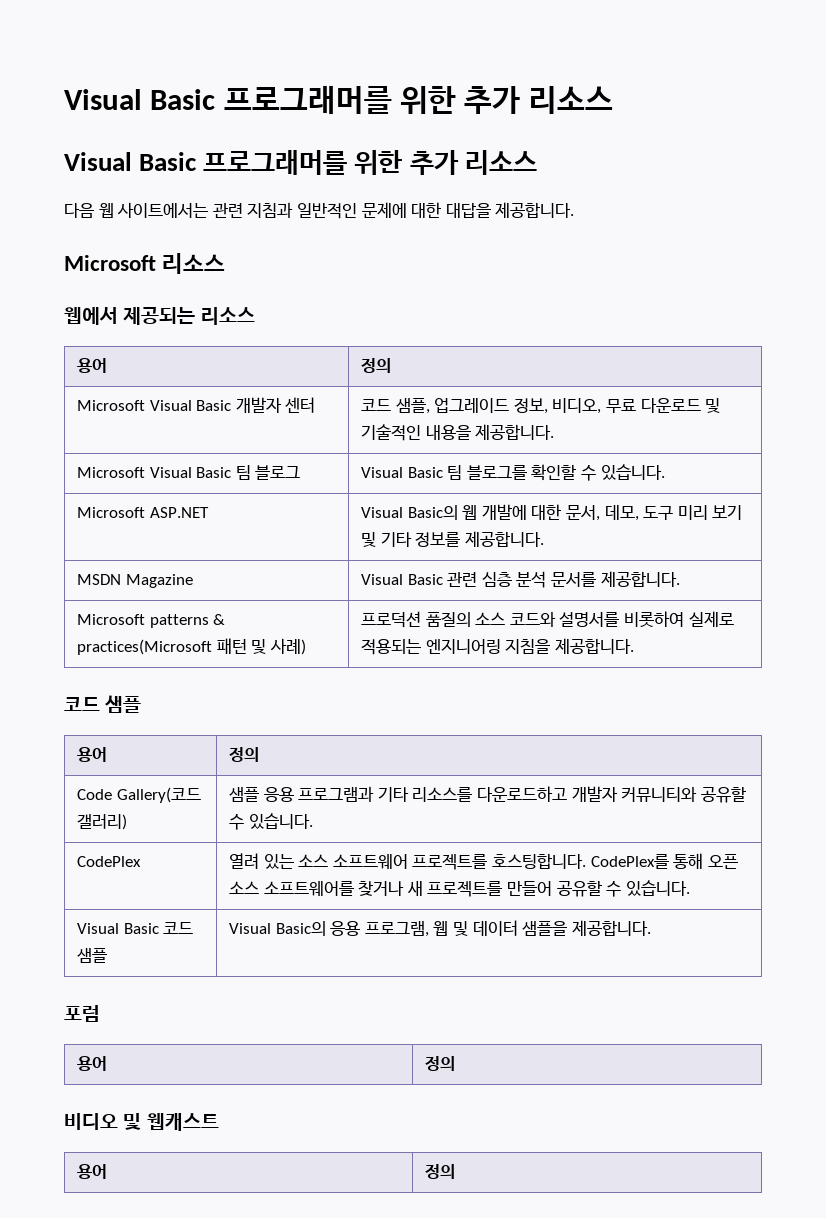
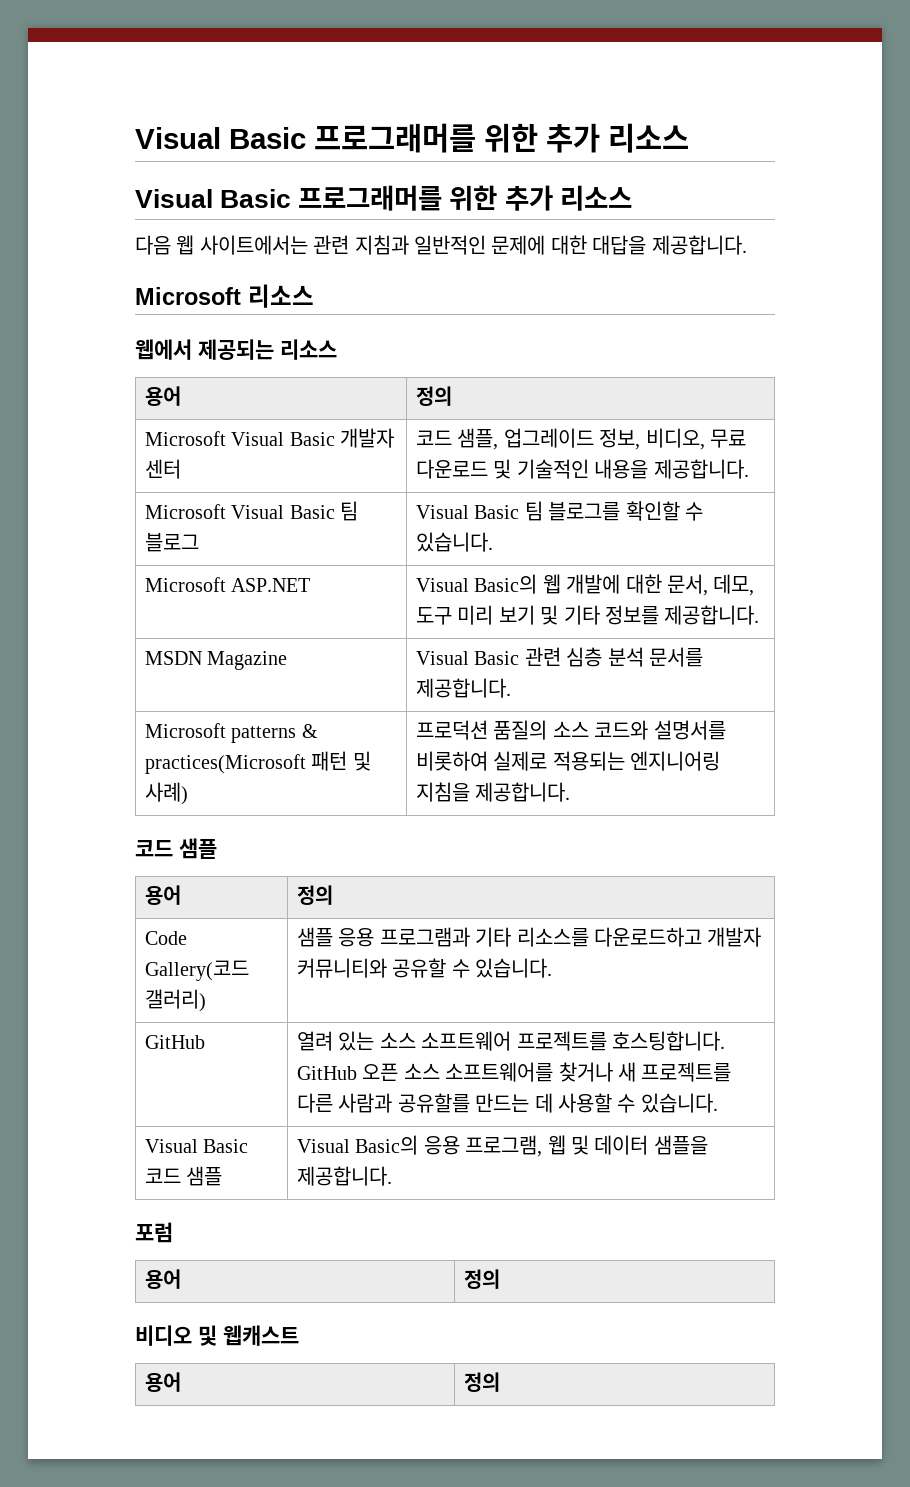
[77,856,142,867] CodePlex -> [144,1035,205,1049] GitHub
[590,853,704,869] CodePlex를 통해 -> [296,1066,357,1080] GitHub
[506,880,602,897] 만들어 공유할 -> [296,1093,612,1113] 다른 사람과 공유할를 만드는 데 사용할

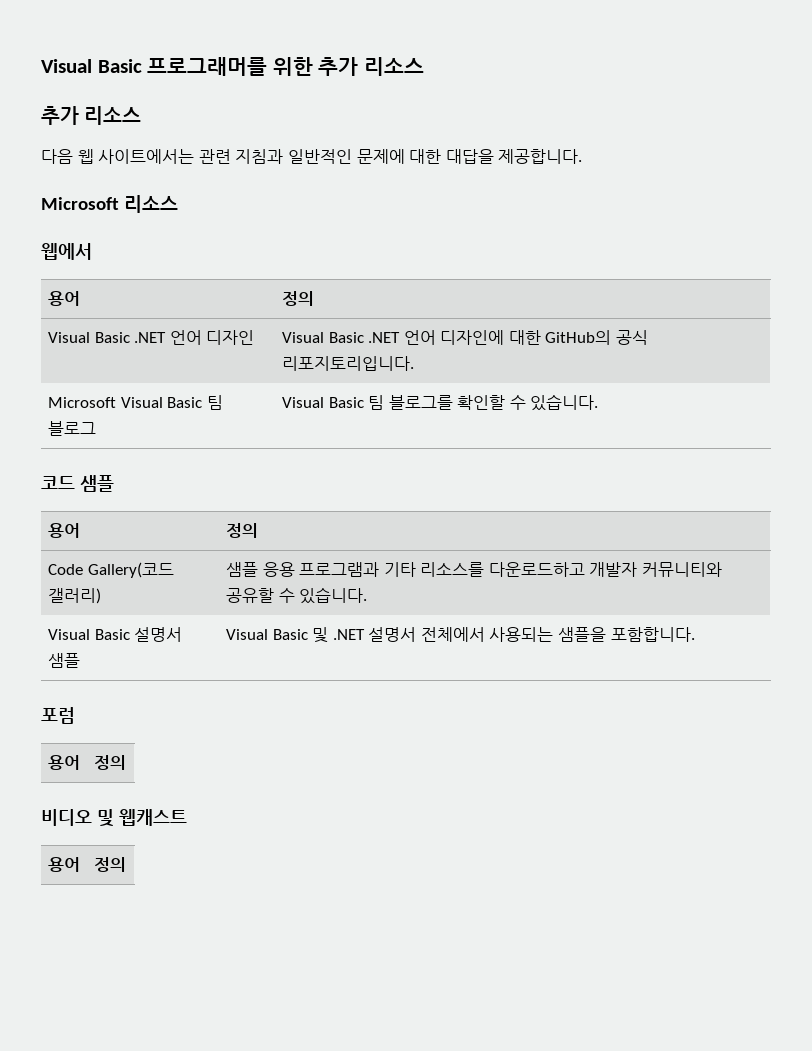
[135,123,689,153] [135,185,498,211] Visual Basic 프로그래머를 위한 추가 리소스 // Visual Basic 프로그래머를 위한 -> [41,57,424,76] Visual Basic 프로그래머를 위한 추가 리소스 //
[198,339,337,360] [144,386,181,406] [415,386,452,406] [144,428,395,448] [144,459,181,479] [415,428,746,450] [415,459,749,479] 제공되는 리소스 // 용어 | 정의 // Microsoft Visual Basic 개발자 센터 | 코드 샘플, 업그레이드 정보, 비디오, 무료 다운로드 및 기술적인 내용을 제공합니다. -> [47,291,80,306] [281,291,314,306] [47,330,255,345] [281,330,649,345] [281,356,414,371] // 용어 | 정의 // Visual Basic .NET 언어 디자인 | Visual Basic .NET 언어 디자인에 대한 GitHub의 공식 리포지토리입니다.
[144,577,311,592] [415,574,755,596] [415,605,760,625] [144,651,288,670] [415,647,703,667] [415,678,511,698] [144,723,318,743] [144,751,371,774] [144,782,188,805] [415,720,726,740] [415,751,721,771] [415,782,571,802] // Microsoft ASP.NET | Visual Basic의 웹 개발에 대한 문서, 데모, 도구 미리 보기 및 기타 정보를 제공합니다. // MSDN Magazine | Visual Basic 관련 심층 분석 문서를 제공합니다. // Microsoft patterns & practices(Microsoft 패턴 및 사례) | 프로덕션 품질의 소스 코드와 설명서를 비롯하여 실제로 적용되는 엔지니어링 지침을 제공합니다. -> (599, 402) none
[144,1035,205,1049] [296,1031,725,1051] [296,1062,732,1082] [296,1093,718,1113] [144,1139,249,1153] [144,1168,181,1184] // GitHub | 열려 있는 소스 소프트웨어 프로젝트를 호스팅합니다. GitHub 오픈 소스 소프트웨어를 찾거나 새 프로젝트를 다른 사람과 공유할를 만드는 데 사용할 수 있습니다. // Visual Basic 코드 -> [47,627,183,642] // Visual Basic 설명서
[355,1135,708,1157] [296,1166,392,1186] Basic의 응용 프로그램, 웹 및 데이터 샘플을 제공합니다. -> [272,627,695,643] Basic 및 .NET 설명서 전체에서 사용되는 샘플을 포함합니다.

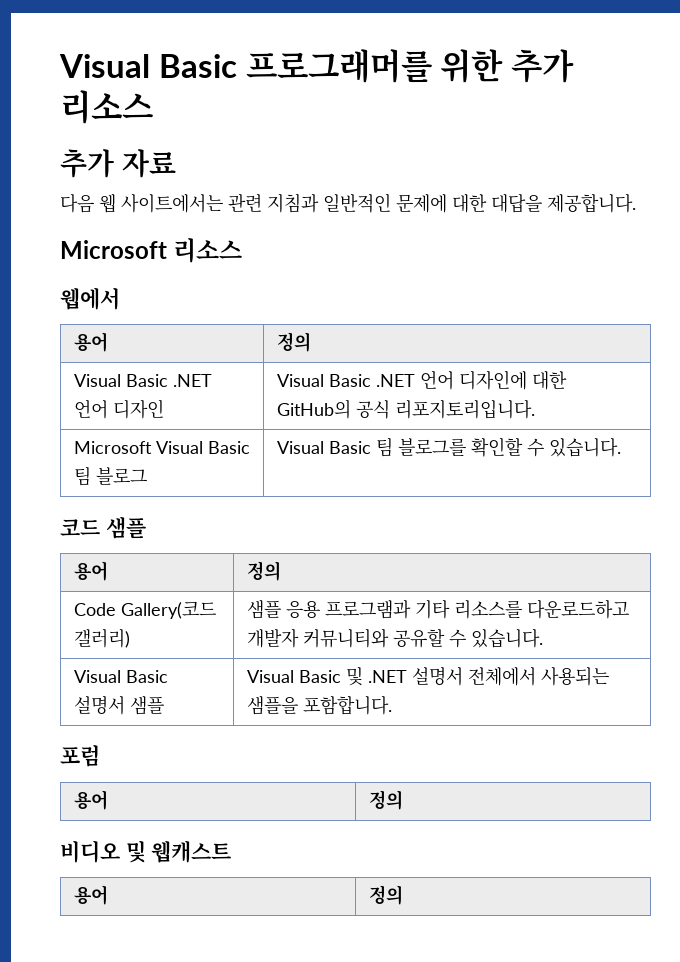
[84,106,142,125] 리소스 -> [121,149,176,178] 자료

